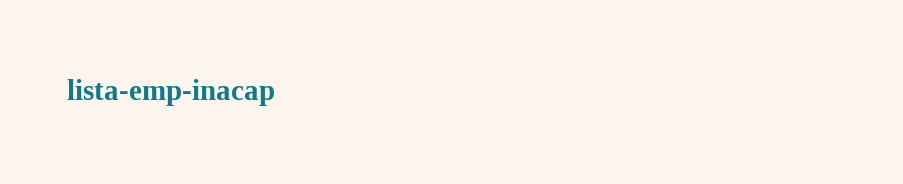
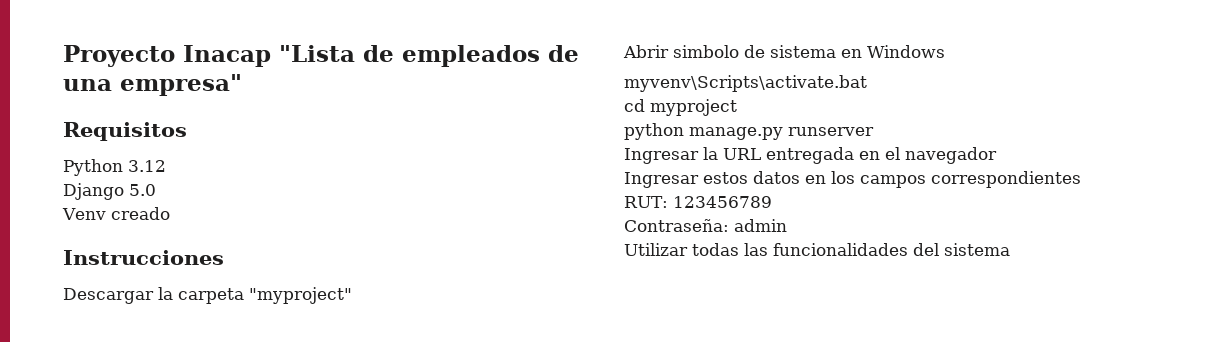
[67,79,275,106] lista-emp-inacap -> [63,45,579,67] [63,74,242,96] [63,122,187,141] [63,159,166,176] [63,183,156,200] [62,207,170,220] [63,250,224,265] [63,287,352,304] [623,45,945,58] [624,75,867,92] [624,99,737,116] [624,123,874,140] [624,147,997,164] [624,171,1081,188] [624,196,772,208] [624,219,787,232] [624,243,1010,256] Proyecto Inacap "Lista de empleados de una empresa" // Requisitos // Python 3.12 // Django 5.0 // Venv creado // Instrucciones // Descargar la carpeta "myproject" // Abrir simbolo de sistema en Windows // myvenv\Scripts\activate.bat // cd myproject // python manage.py runserver // Ingresar la URL entregada en el navegador // Ingresar estos datos en los campos correspondientes // RUT: 123456789 // Contraseña: admin // Utilizar todas las funcionalidades del sistema

